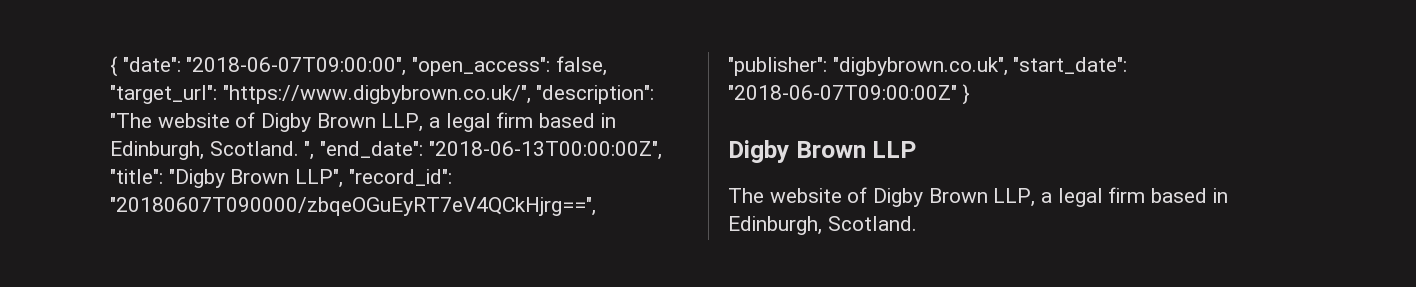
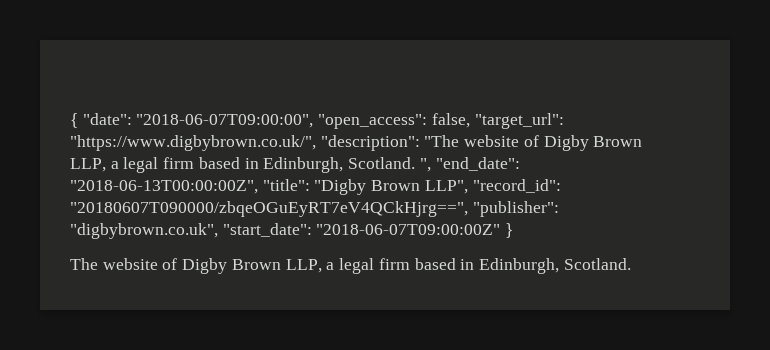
[728,140,917,163] // Digby Brown LLP -> (514, 230) none

